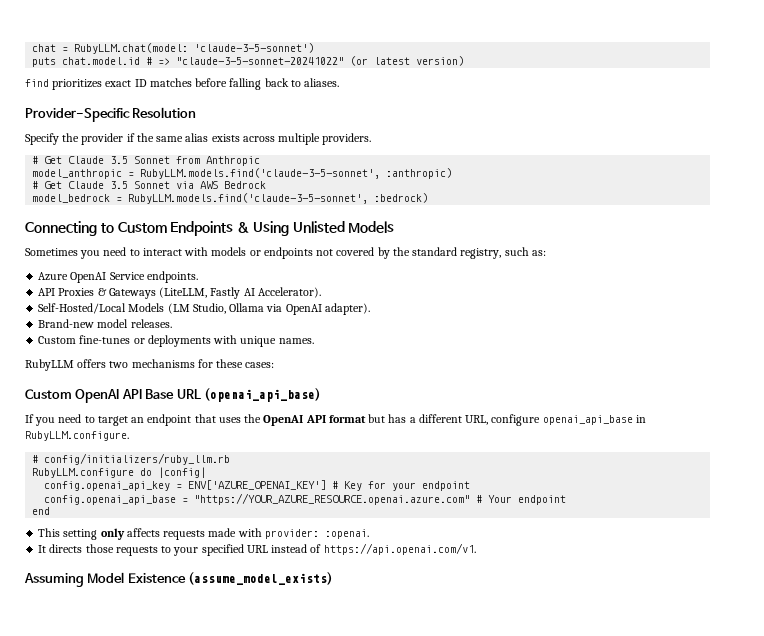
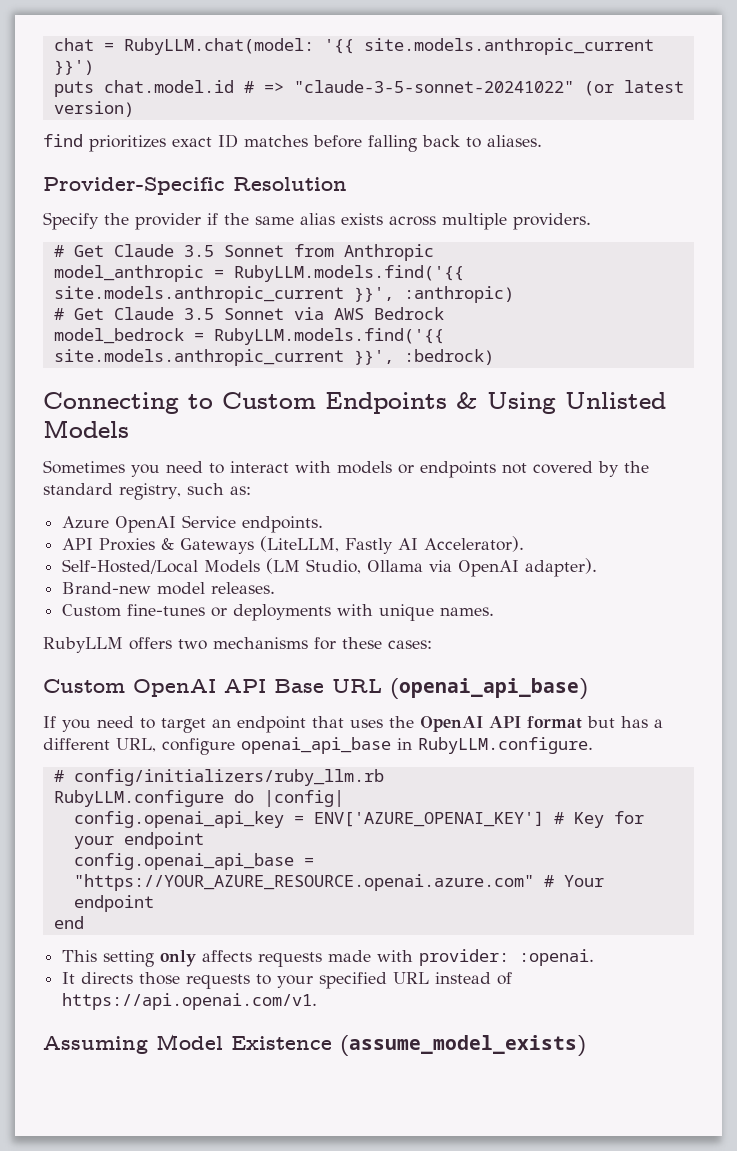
[194,43,315,53] 'claude-3-5-sonnet') -> [323,38,654,55] [53,60,94,75] '{{ site.models.anthropic_current }}')
[140,168,381,179] RubyLLM.models.find('claude-3-5-sonnet', -> [233,265,464,282] [53,286,394,303] RubyLLM.models.find('{{ site.models.anthropic_current }}',
[128,193,369,204] RubyLLM.models.find('claude-3-5-sonnet', -> [213,328,444,345] [53,349,394,366] RubyLLM.models.find('{{ site.models.anthropic_current }}',

